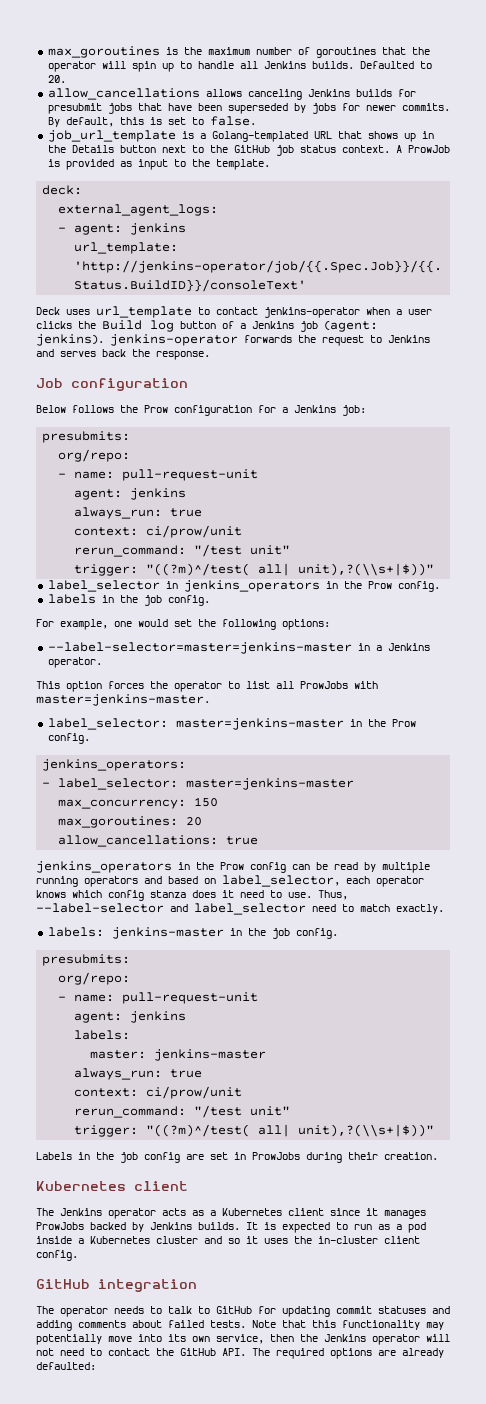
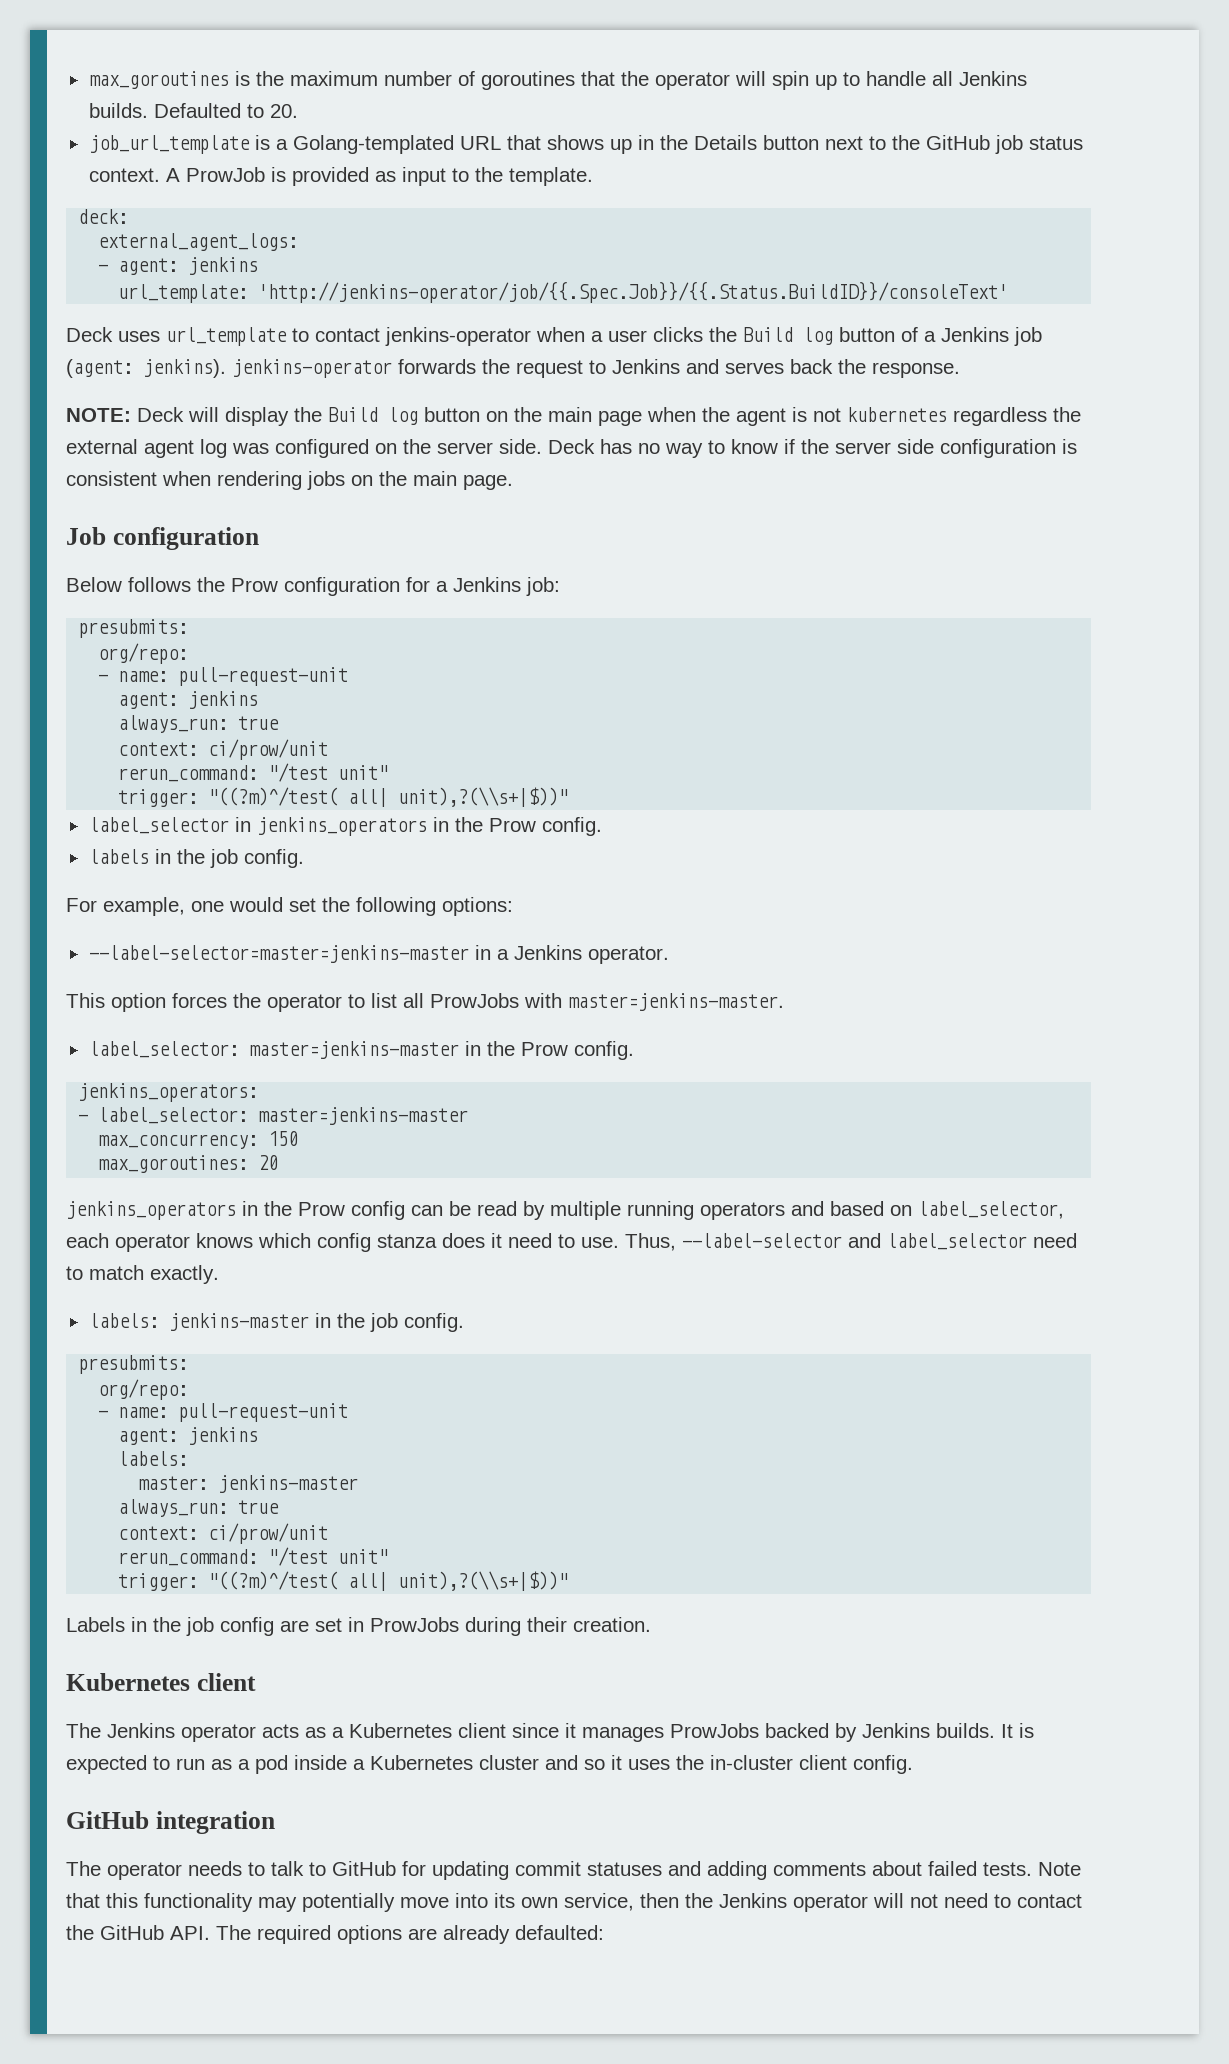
[47,88,416,100] [47,103,450,114] [47,116,256,127] // allow_cancellations allows canceling Jenkins builds for presubmit jobs that have been superseded by jobs for newer commits. By default, this is set to false. -> (298, 111) none
(210, 355) none -> [66,407,1081,426] [66,439,1077,458] [66,471,513,490] // NOTE: Deck will display the Build log button on the main page when the agent is not kubernetes regardless the external agent log was configured on the server side. Deck has no way to know if the server side configuration is consistent when rendering jobs on the main page.
[58,835,259,847] // allow_cancellations: true -> (279, 1162) none

